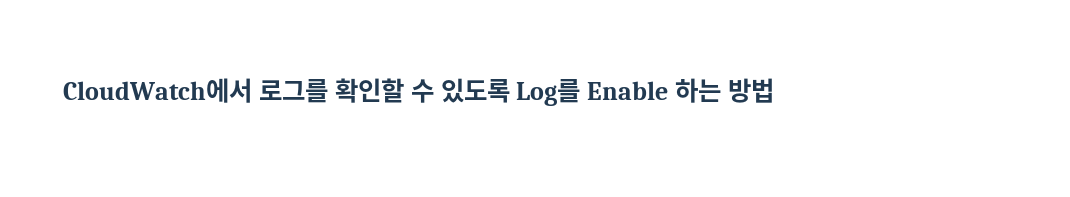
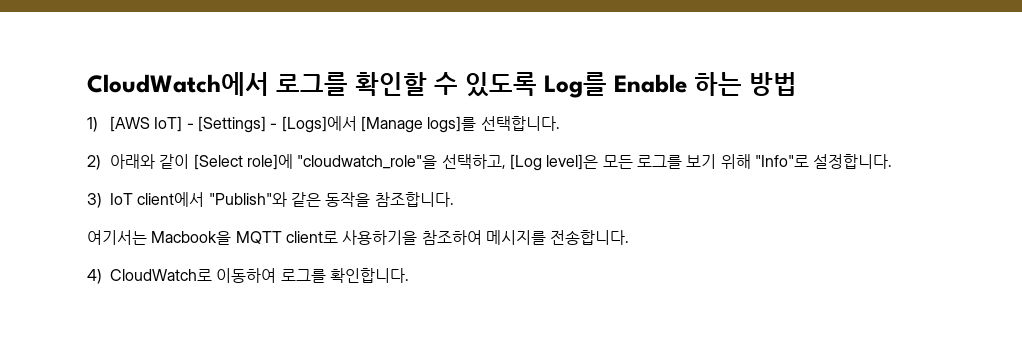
(775, 90) none -> [87,116,560,133] [87,154,893,171] [87,192,454,208] [87,230,630,245] [87,268,410,284] // 1) [AWS IoT] - [Settings] - [Logs]에서 [Manage logs]를 선택합니다. // 2) 아래와 같이 [Select role]에 "cloudwatch_role"을 선택하고, [Log level]은 모든 로그를 보기 위해 "Info"로 설정합니다. // 3) IoT client에서 "Publish"와 같은 동작을 참조합니다. // 여기서는 Macbook을 MQTT client로 사용하기을 참조하여 메시지를 전송합니다. // 4) CloudWatch로 이동하여 로그를 확인합니다.

